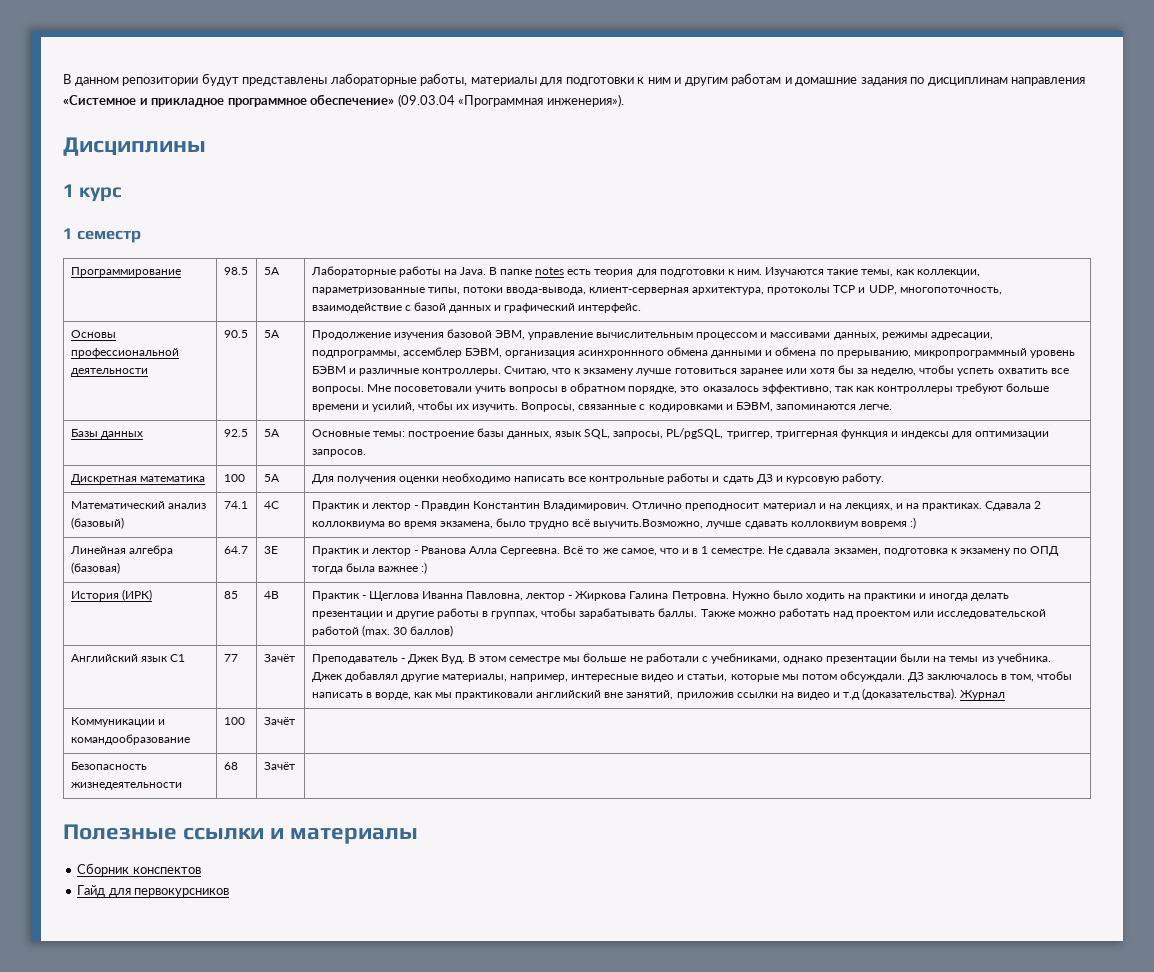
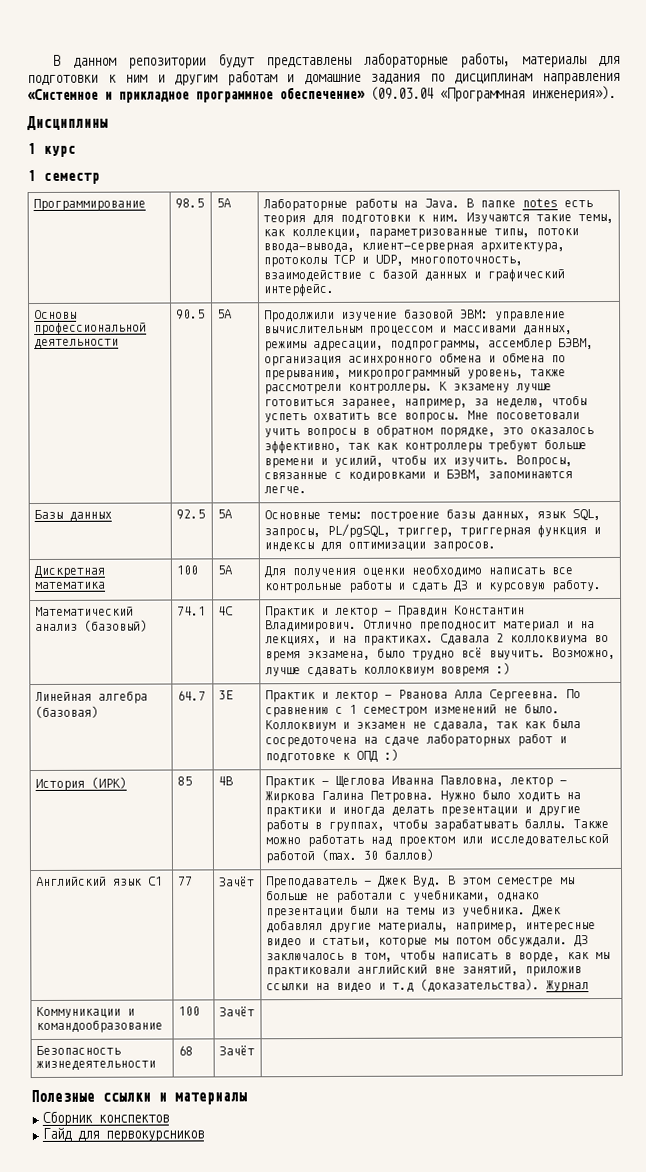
[311,329,525,340] Продолжение изучения базовой ЭВМ, -> [263,308,489,323] Продолжили изучение базовой ЭВМ:
[578,347,763,358] асинхроннного обмена данными -> [347,352,482,366] асинхронного обмена
[1029,350,1075,358] [311,365,854,376] уровень БЭВМ и различные контроллеры. Считаю, что к экзамену лучше готовиться заранее или хотя бы -> [466,369,566,380] [263,381,552,395] [263,398,468,409] уровень, также рассмотрели контроллеры. К экзамену лучше готовиться заранее, например,
[593,519,704,529] выучить.Возможно, -> [488,647,616,660] выучить. Возможно,
[563,546,1060,556] [311,563,418,574] Всё то же самое, что и в 1 семестре. Не сдавала экзамен, подготовка к экзамену по ОПД тогда была важнее -> [565,689,581,699] [264,703,560,718] [264,718,581,732] [264,733,567,748] [264,750,378,764] По сравнению с 1 семестром изменений не было. Коллоквиум и экзамен не сдавала, так как была сосредоточена на сдаче лабораторных работ и подготовке к ОПД

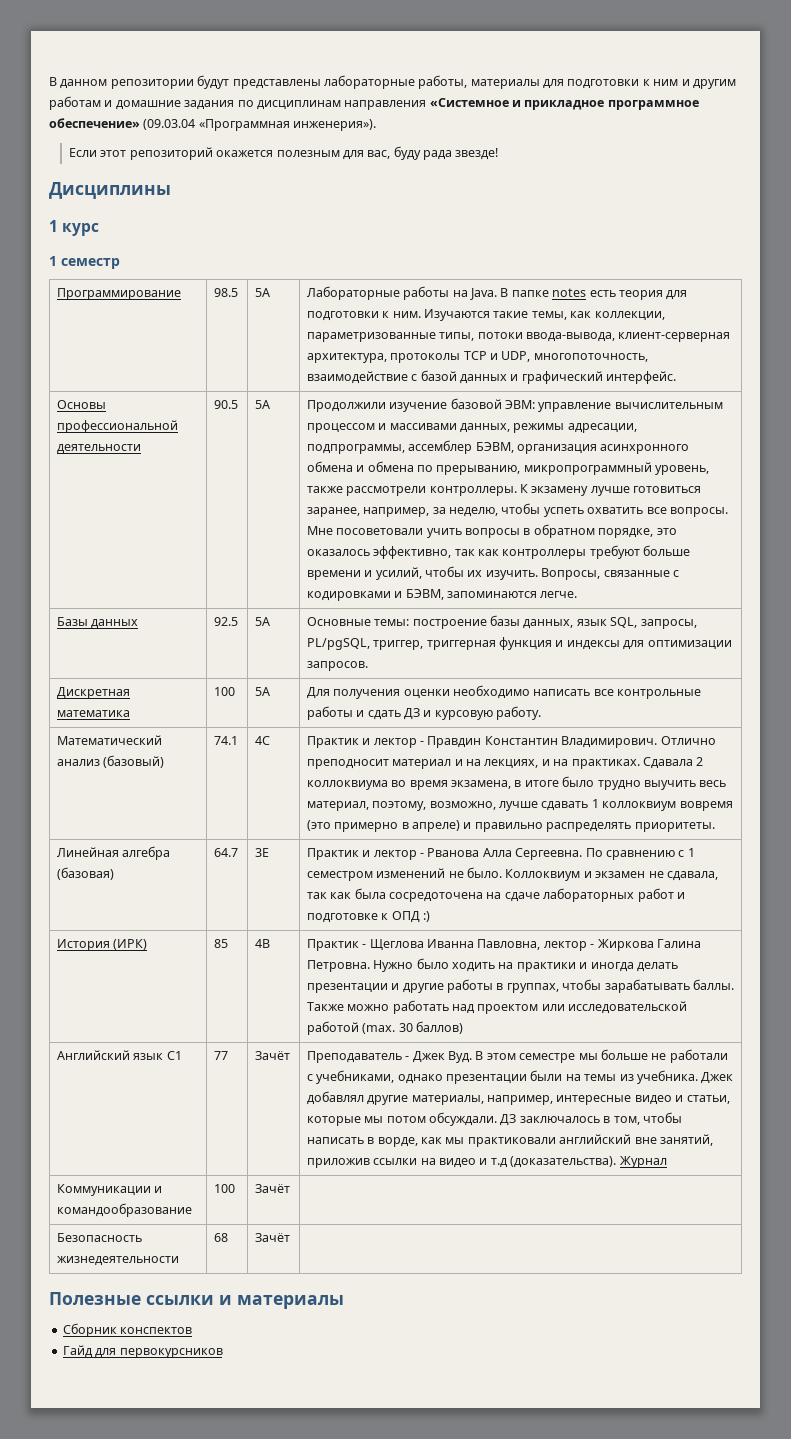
(616, 93) none -> [69,146,499,160] // Если этот репозиторий окажется полезным для вас, буду рада звезде!
[376,647,616,661] было трудно всё выучить. Возможно, -> [514,776,727,790] [306,801,496,811] в итоге было трудно выучить весь материал, поэтому, возможно,
(357, 672) none -> [591,799,599,808] 1
[495,662,511,675] :) -> [306,820,715,832] (это примерно в апреле) и правильно распределять приоритеты.

